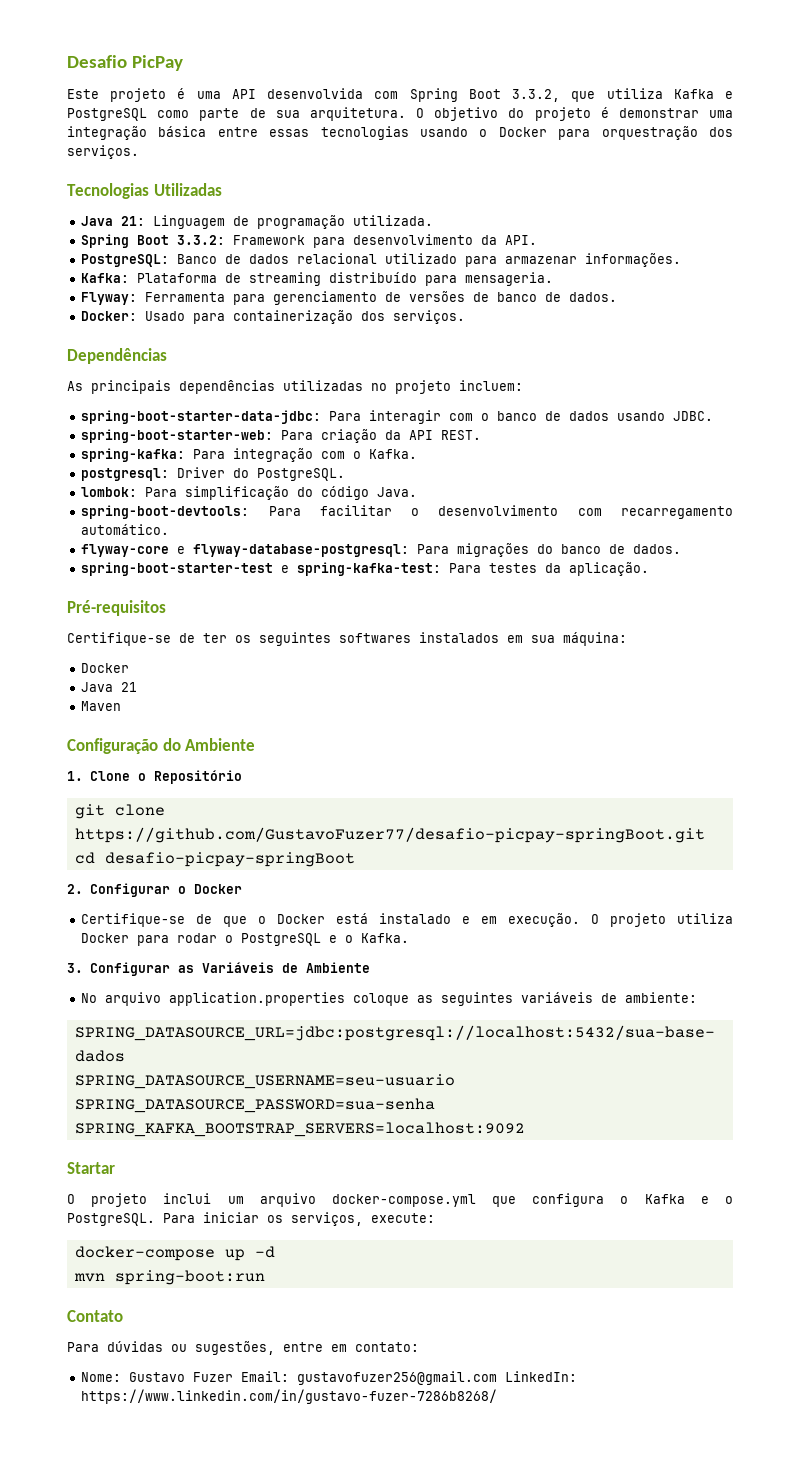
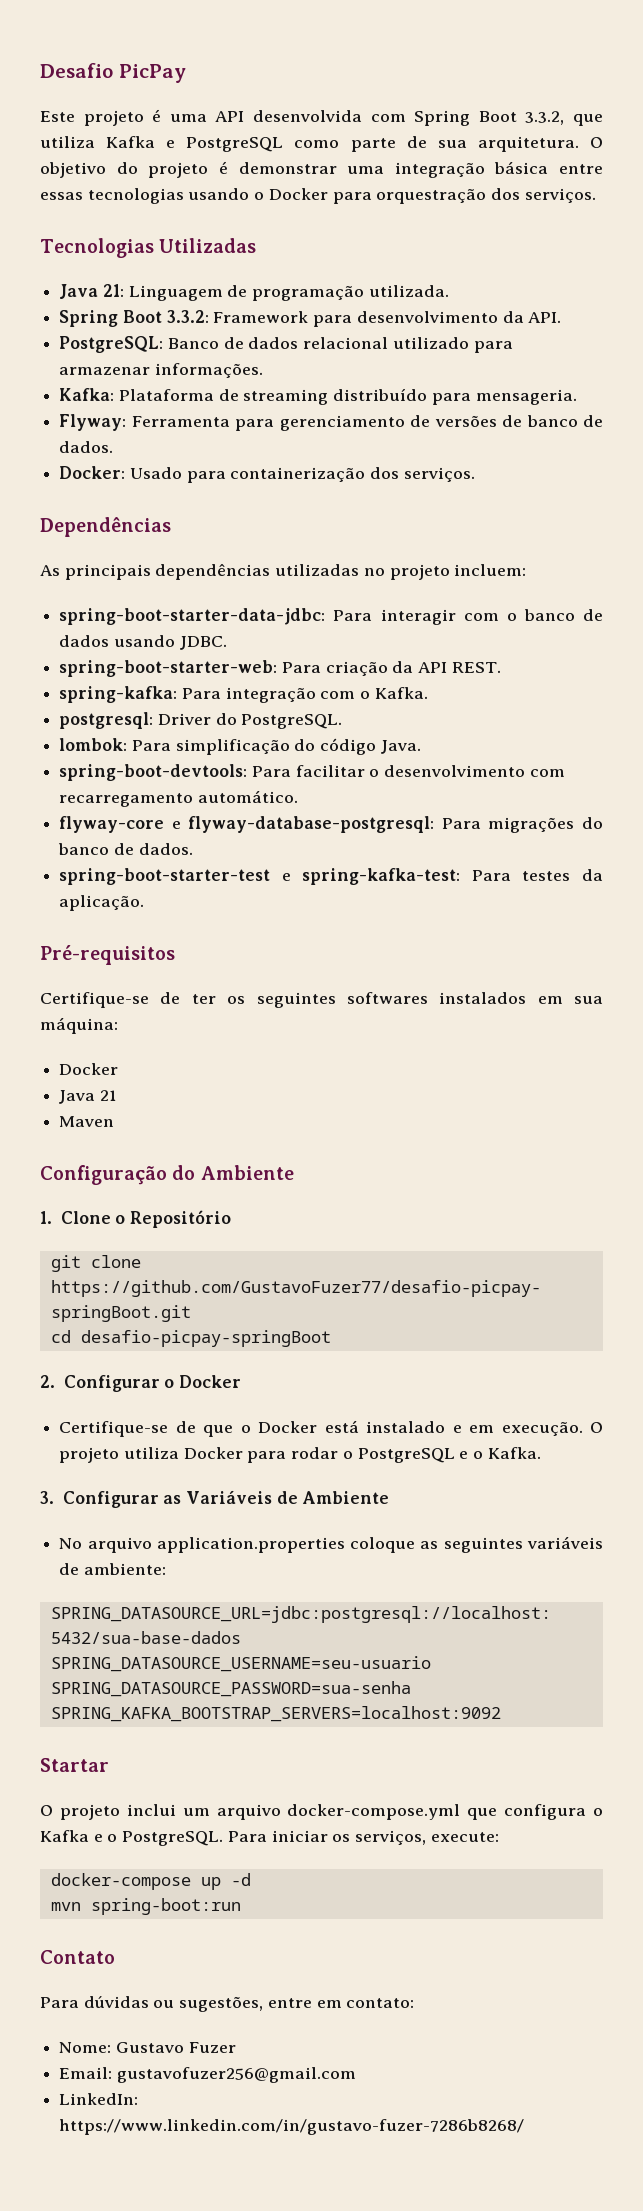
(234, 1377) none -> (236, 2047) //
(498, 1378) none -> (356, 2075) //

